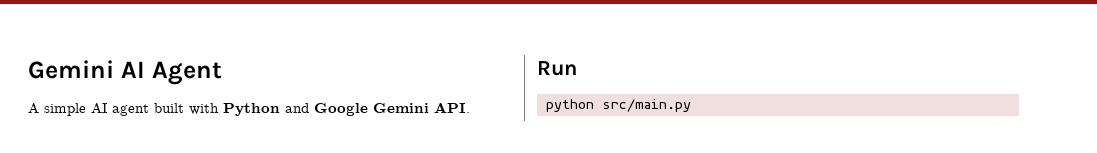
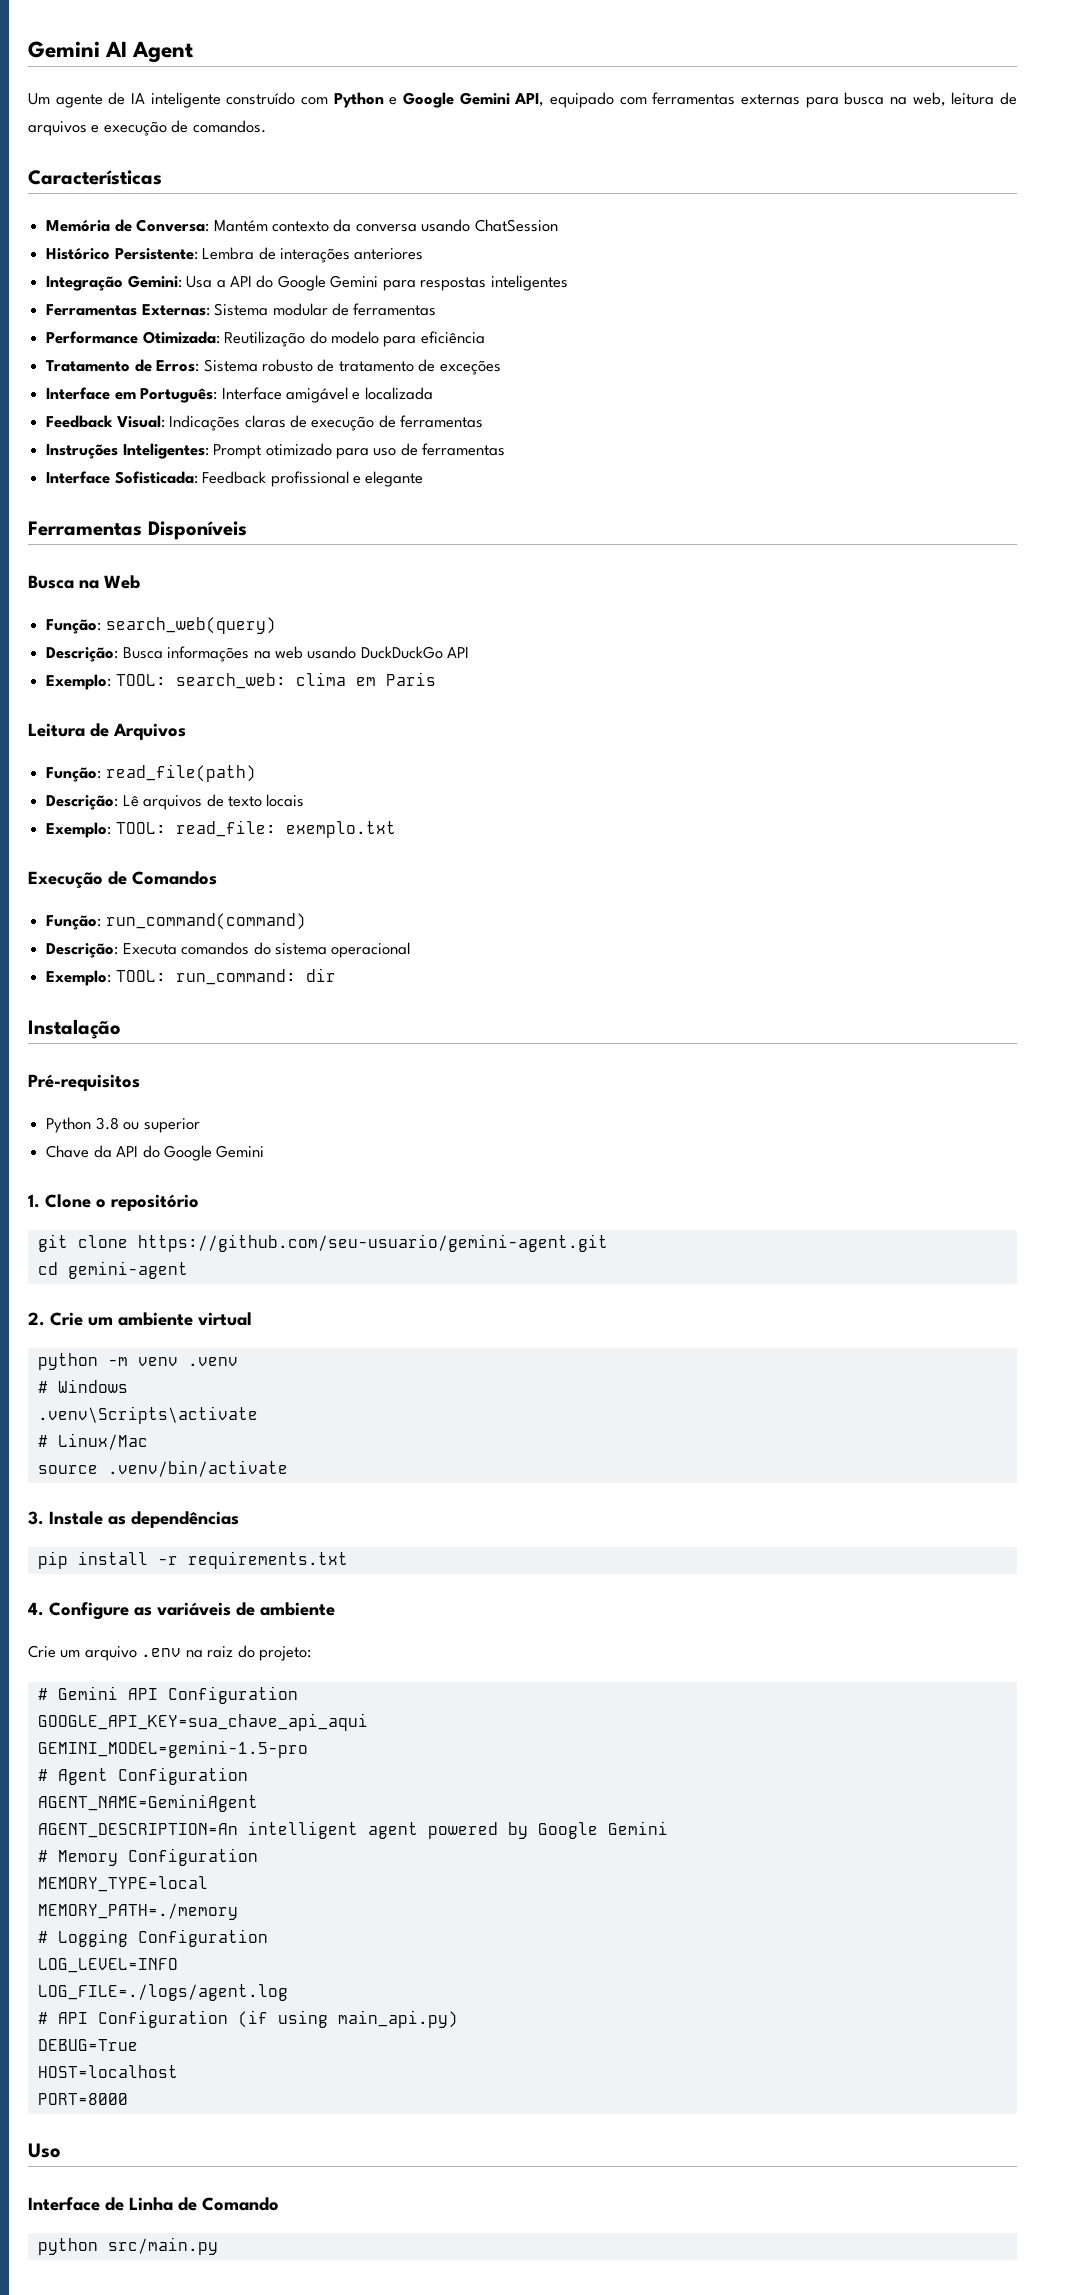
[28,102,470,116] [537,61,577,76] A simple AI agent built with Python and Google Gemini API. // Run -> [28,92,1017,108] [28,120,266,136] [28,170,162,185] [46,219,558,232] [46,247,424,263] [46,275,568,291] [46,303,437,316] [46,331,485,347] [46,359,501,375] [46,387,433,403] [46,415,484,431] [46,443,506,459] [46,471,424,487] [28,521,247,540] [28,575,140,589] [46,617,276,634] [46,646,470,662] [46,672,436,690] [28,723,186,740] [46,764,256,782] [46,794,305,810] [46,820,396,838] [28,871,217,889] [46,913,306,930] [46,942,411,958] [46,968,336,986] [28,1019,121,1039] [28,1074,140,1091] [46,1117,200,1133] [46,1145,265,1161] [28,1194,199,1211] [37,1234,608,1252] [37,1261,188,1279] [28,1312,252,1326] [37,1353,238,1370] [37,1379,128,1393] [37,1406,258,1424] [37,1433,148,1450] [37,1460,288,1477] [28,1511,239,1528] [37,1551,348,1569] [28,1602,335,1620] [28,1645,312,1661] [37,1686,298,1704] [37,1713,368,1731] [37,1740,308,1758] [37,1767,248,1785] [37,1794,258,1812] [37,1821,668,1839] [37,1848,258,1866] [37,1876,208,1892] [37,1903,238,1920] [37,1929,268,1947] [37,1958,178,1973] [37,1984,288,2001] [37,2010,458,2028] [37,2039,138,2051] [37,2065,178,2078] [37,2093,128,2105] [28,2143,61,2158] [28,2197,279,2211] Um agente de IA inteligente construído com Python e Google Gemini API, equipado com ferramentas externas para busca na web, leitura de arquivos e execução de comandos. // Características // Memória de Conversa: Mantém contexto da conversa usando ChatSession // Histórico Persistente: Lembra de interações anteriores // Integração Gemini: Usa a API do Google Gemini para respostas inteligentes // Ferramentas Externas: Sistema modular de ferramentas // Performance Otimizada: Reutilização do modelo para eficiência // Tratamento de Erros: Sistema robusto de tratamento de exceções // Interface em Português: Interface amigável e localizada // Feedback Visual: Indicações claras de execução de ferramentas // Instruções Inteligentes: Prompt otimizado para uso de ferramentas // Interface Sofisticada: Feedback profissional e elegante // Ferramentas Disponíveis // Busca na Web // Função: search_web(query) // Descrição: Busca informações na web usando DuckDuckGo API // Exemplo: TOOL: search_web: clima em Paris // Leitura de Arquivos // Função: read_file(path) // Descrição: Lê arquivos de texto locais // Exemplo: TOOL: read_file: exemplo.txt // Execução de Comandos // Função: run_command(command) // Descrição: Executa comandos do sistema operacional // Exemplo: TOOL: run_command: dir // Instalação // Pré-requisitos // Python 3.8 ou superior // Chave da API do Google Gemini // 1. Clone o repositório // git clone https://github.com/seu-usuario/gemini-agent.git // cd gemini-agent // 2. Crie um ambiente virtual // python -m venv .venv // # Windows // .venv\Scripts\activate // # Linux/Mac // source .venv/bin/activate // 3. Instale as dependências // pip install -r requirements.txt // 4. Configure as variáveis de ambiente // Crie um arquivo .env na raiz do projeto: // # Gemini API Configuration // GOOGLE_API_KEY=sua_chave_api_aqui // GEMINI_MODEL=gemini-1.5-pro // # Agent Configuration // AGENT_NAME=GeminiAgent // AGENT_DESCRIPTION=An intelligent agent powered by Google Gemini // # Memory Configuration // MEMORY_TYPE=local // MEMORY_PATH=./memory // # Logging Configuration // LOG_LEVEL=INFO // LOG_FILE=./logs/agent.log // # API Configuration (if using main_api.py) // DEBUG=True // HOST=localhost // PORT=8000 // Uso // Interface de Linha de Comando

